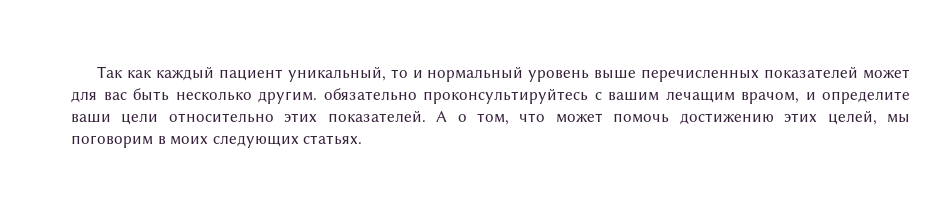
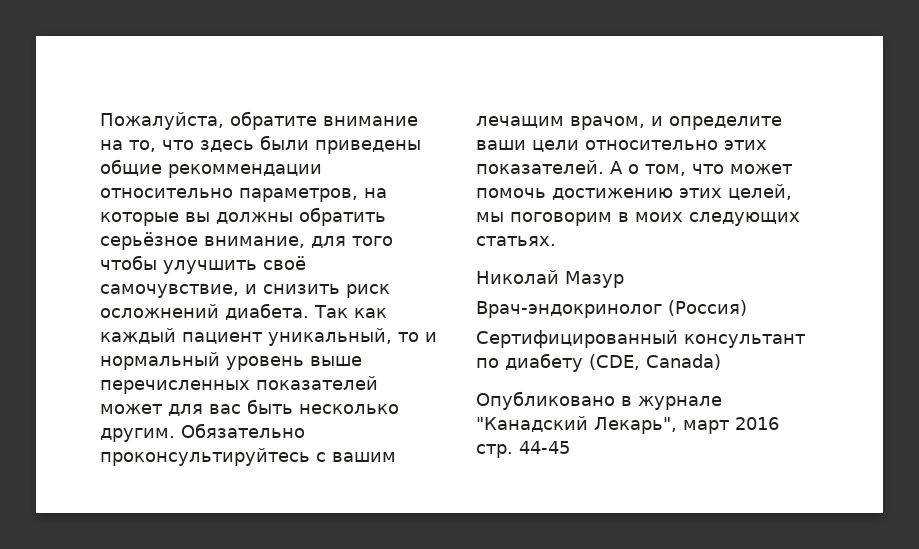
(97, 72) none -> [100,111,418,130] [100,135,421,154] [100,159,322,178] [100,188,387,202] [100,207,386,226] [100,232,393,250] [100,255,306,274] [100,284,390,298] [100,303,309,320] Пожалуйста, обратите внимание на то, что здесь были приведены общие рекоммендации относительно параметров, на которые вы должны обратить серьёзное внимание, для того чтобы улучшить своё самочувствие, и снизить риск осложнений диабета.
[323,88,417,101] обязательно -> [181,423,305,438] Обязательно
(363, 140) none -> [476,270,624,288] [476,300,747,318] [476,330,805,348] [476,353,721,372] [476,391,722,410] [476,416,779,434] [476,441,570,458] // Николай Мазур // Врач-эндокринолог (Россия) // Сертифицированный консультант по диабету (CDE, Canada) // Опубликовано в журнале "Канадский Лекарь", март 2016 стр. 44-45

